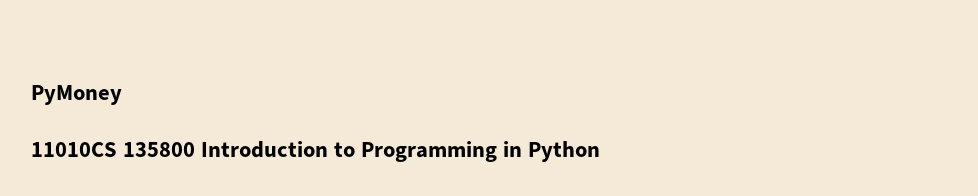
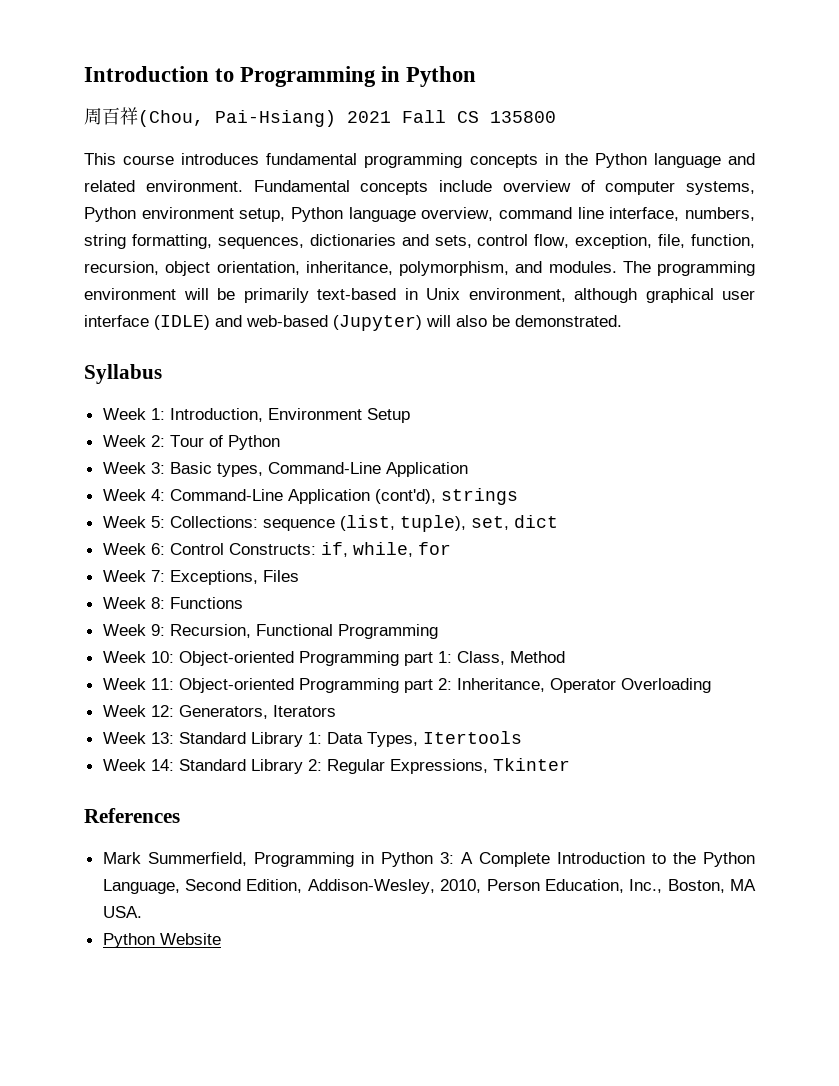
[31,85,122,105] [31,142,196,157] PyMoney // 11010CS 135800 -> (84, 74) none
(601, 151) none -> [84,107,556,127] [84,153,756,168] [84,180,755,195] [84,207,755,222] [84,234,755,249] [84,261,755,276] [84,288,755,303] [84,315,622,331] [84,364,162,384] [102,408,410,423] [102,435,280,450] [102,462,468,477] [102,488,518,505] [102,515,558,532] [102,542,451,557] [102,570,299,585] [102,597,243,609] [102,624,438,639] [102,651,565,666] [102,678,711,693] [102,705,336,719] [102,731,522,747] [102,758,570,774] [84,808,180,823] [102,852,755,867] [102,879,757,894] [102,906,142,918] [102,933,221,948] // 周百祥(Chou, Pai-Hsiang) 2021 Fall CS 135800 // This course introduces fundamental programming concepts in the Python language and related environment. Fundamental concepts include overview of computer systems, Python environment setup, Python language overview, command line interface, numbers, string formatting, sequences, dictionaries and sets, control flow, exception, file, function, recursion, object orientation, inheritance, polymorphism, and modules. The programming environment will be primarily text-based in Unix environment, although graphical user interface (IDLE) and web-based (Jupyter) will also be demonstrated. // Syllabus // Week 1: Introduction, Environment Setup // Week 2: Tour of Python // Week 3: Basic types, Command-Line Application // Week 4: Command-Line Application (cont'd), strings // Week 5: Collections: sequence (list, tuple), set, dict // Week 6: Control Constructs: if, while, for // Week 7: Exceptions, Files // Week 8: Functions // Week 9: Recursion, Functional Programming // Week 10: Object-oriented Programming part 1: Class, Method // Week 11: Object-oriented Programming part 2: Inheritance, Operator Overloading // Week 12: Generators, Iterators // Week 13: Standard Library 1: Data Types, Itertools // Week 14: Standard Library 2: Regular Expressions, Tkinter // References // Mark Summerfield, Programming in Python 3: A Complete Introduction to the Python Language, Second Edition, Addison-Wesley, 2010, Person Education, Inc., Boston, MA USA. // Python Website

